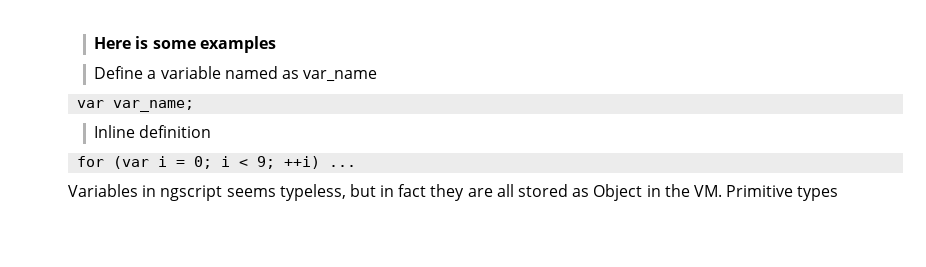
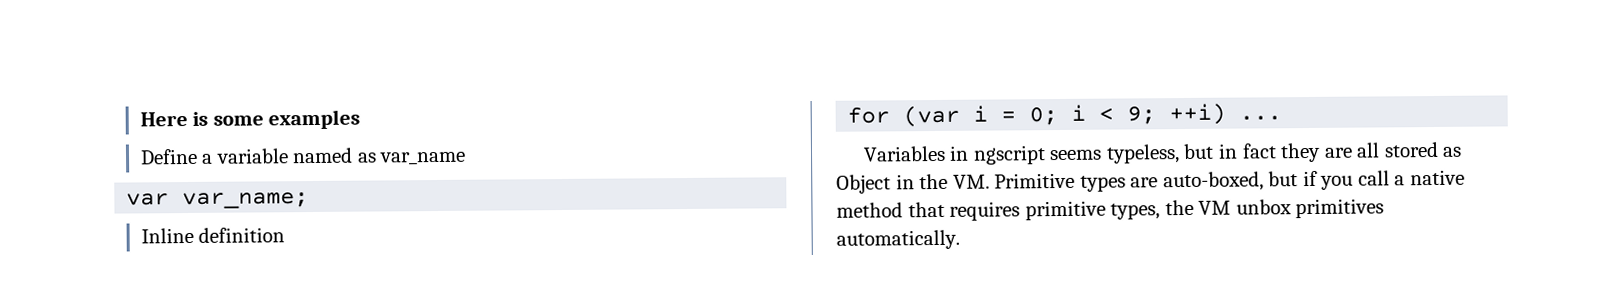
(839, 193) none -> [1130,169,1465,192] [836,198,1385,221] [836,229,960,250] are auto-boxed, but if you call a native method that requires primitive types, the VM unbox primitives automatically.

